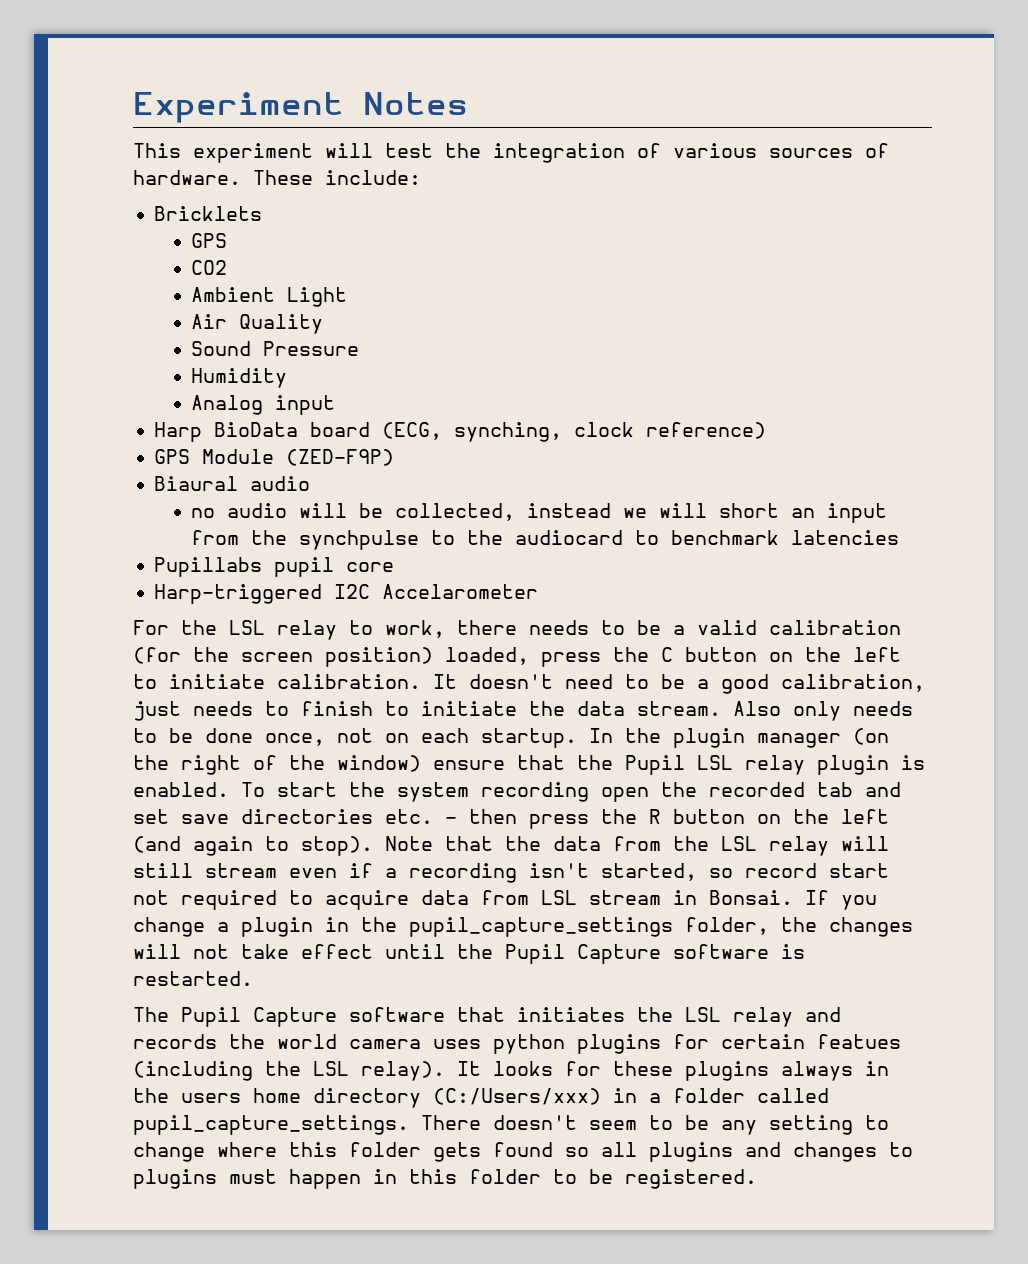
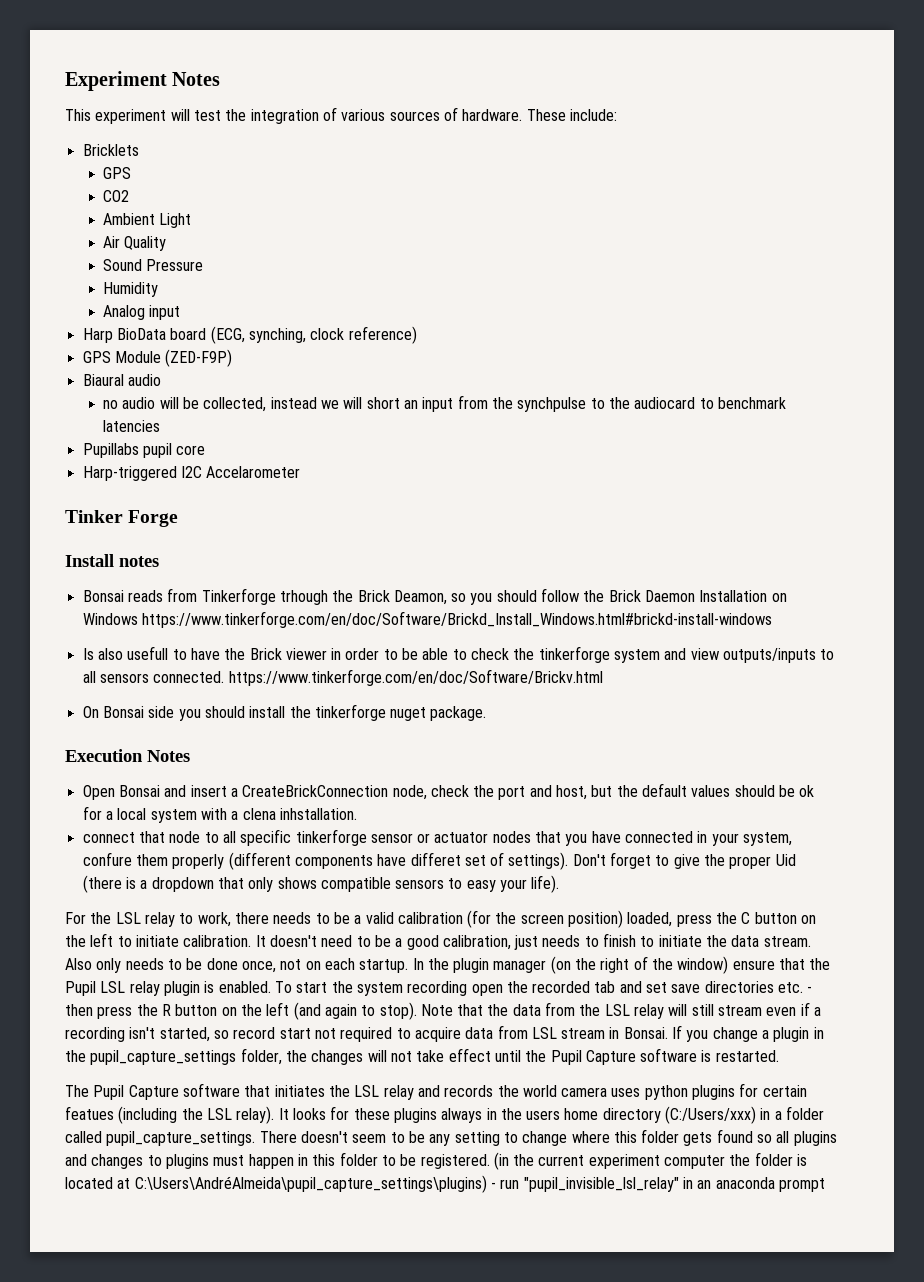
(539, 591) none -> [65,510,179,527] [65,554,159,567] [82,588,787,605] [82,611,772,628] [82,646,835,663] [82,669,603,686] [82,704,487,721] [65,749,190,762] [82,783,815,800] [82,806,357,823] [82,829,793,846] [82,852,796,870] [82,875,560,893] // Tinker Forge // Install notes // Bonsai reads from Tinkerforge trhough the Brick Deamon, so you should follow the Brick Daemon Installation on Windows https://www.tinkerforge.com/en/doc/Software/Brickd_Install_Windows.html#brickd-install-windows // Is also usefull to have the Brick viewer in order to be able to check the tinkerforge system and view outputs/inputs to all sensors connected. https://www.tinkerforge.com/en/doc/Software/Brickv.html // On Bonsai side you should install the tinkerforge nuget package. // Execution Notes // Open Bonsai and insert a CreateBrickConnection node, check the port and host, but the default values should be ok for a local system with a clena inhstallation. // connect that node to all specific tinkerforge sensor or actuator nodes that you have connected in your system, confure them properly (different components have differet set of settings). Don't forget to give the proper Uid (there is a dropdown that only shows compatible sensors to easy your life).
(757, 1179) none -> [493,1152,808,1170] [65,1175,825,1193] (in the current experiment computer the folder is located at C:\Users\AndréAlmeida\pupil_capture_settings\plugins) - run "pupil_invisible_lsl_relay" in an anaconda prompt

